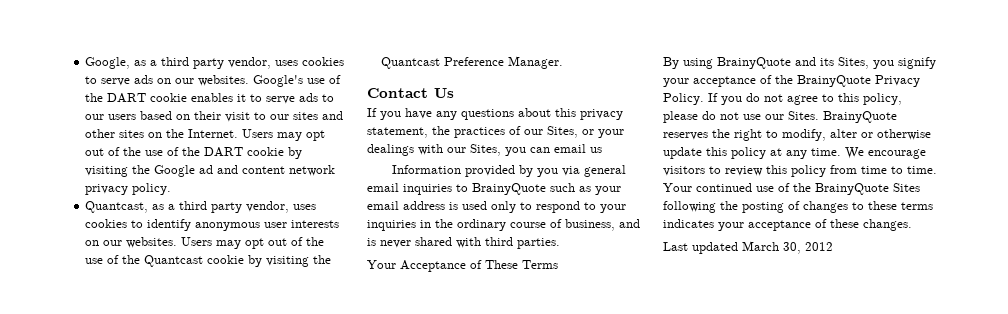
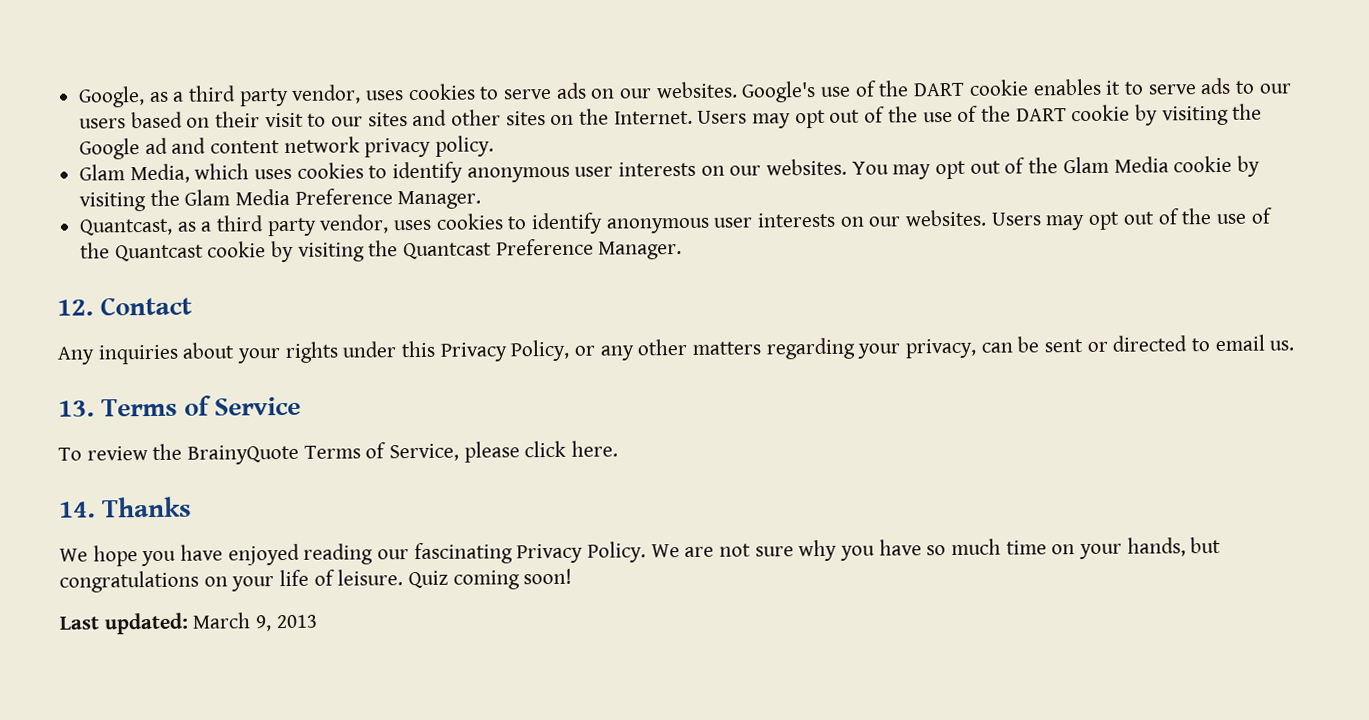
(172, 189) none -> [79,155,1260,184] [79,188,482,212] // Glam Media, which uses cookies to identify anonymous user interests on our websites. You may opt out of the Glam Media cookie by visiting the Glam Media Preference Manager.
(564, 62) none -> [57,299,94,316] 12.
[434,88,454,98] [367,108,623,120] [367,126,624,138] [367,144,602,156] [391,165,626,177] [367,183,621,195] [367,201,626,213] [367,219,640,231] [367,237,560,249] [367,260,558,272] [663,57,936,69] [663,75,920,87] [663,93,902,105] [663,111,897,123] [663,129,931,141] [663,147,926,159] [663,165,937,177] [663,183,920,195] [663,201,933,213] [663,219,912,231] [663,241,833,254] Us // If you have any questions about this privacy statement, the practices of our Sites, or your dealings with our Sites, you can email us // Information provided by you via general email inquiries to BrainyQuote such as your email address is used only to respond to your inquiries in the ordinary course of business, and is never shared with third parties. // Your Acceptance of These Terms // By using BrainyQuote and its Sites, you signify your acceptance of the BrainyQuote Privacy Policy. If you do not agree to this policy, please do not use our Sites. BrainyQuote reserves the right to modify, alter or otherwise update this policy at any time. We encourage visitors to review this policy from time to time. Your continued use of the BrainyQuote Sites following the posting of changes to these terms indicates your acceptance of these changes. // Last updated March 30, 2012 -> [57,334,1295,365] [58,395,302,417] [58,440,619,465] [59,496,193,518] [59,536,1222,567] [59,568,573,593] [59,612,317,635] // Any inquiries about your rights under this Privacy Policy, or any other matters regarding your privacy, can be sent or directed to email us. // 13. Terms of Service // To review the BrainyQuote Terms of Service, please click here. // 14. Thanks // We hope you have enjoyed reading our fascinating Privacy Policy. We are not sure why you have so much time on your hands, but congratulations on your life of leisure. Quiz coming soon! // Last updated: March 9, 2013

